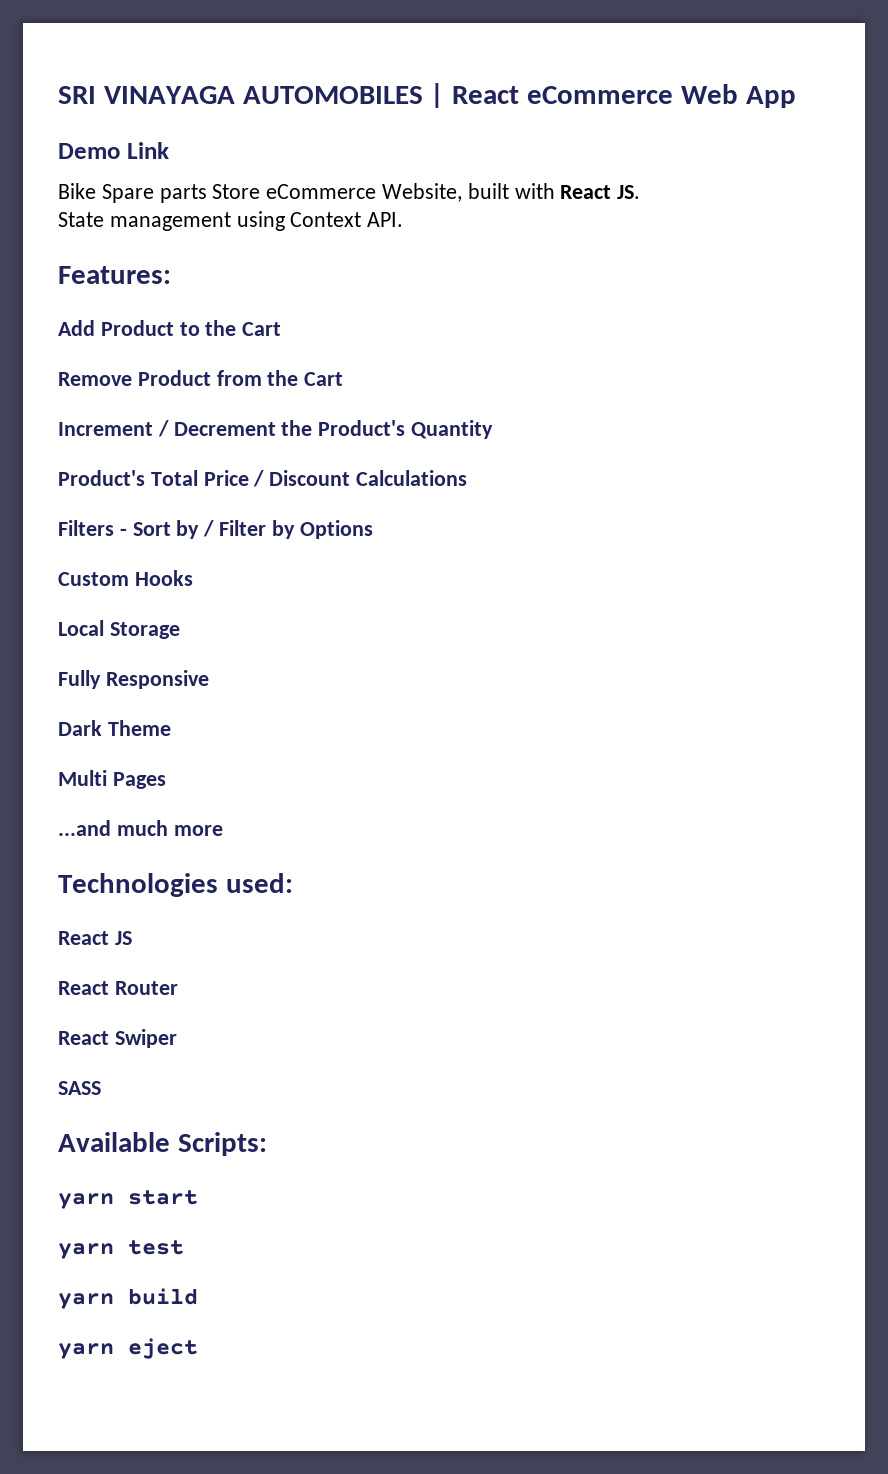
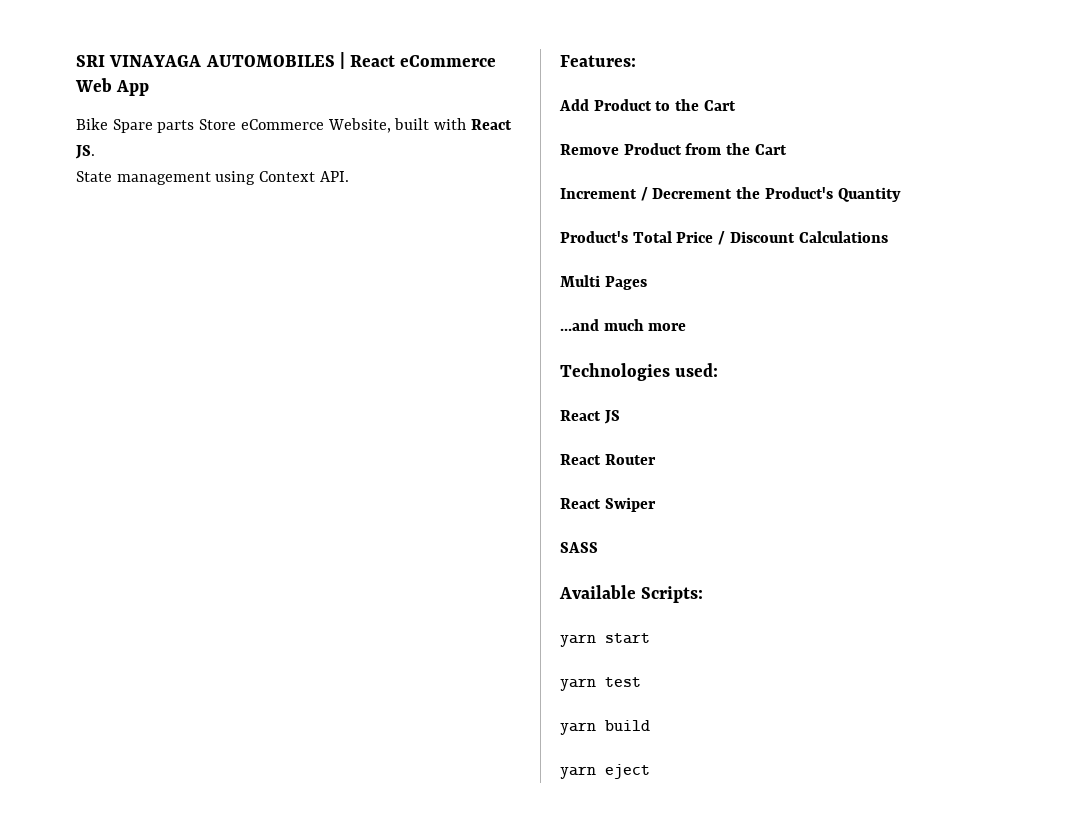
[58,142,169,159] // Demo Link -> (150, 88) none
[58,520,373,539] [58,570,193,586] [58,620,180,639] [58,670,209,689] [58,720,171,736] // Filters - Sort by / Filter by Options // Custom Hooks // Local Storage // Fully Responsive // Dark Theme -> (888, 237) none

